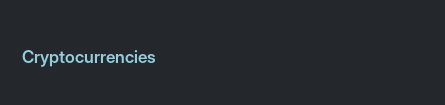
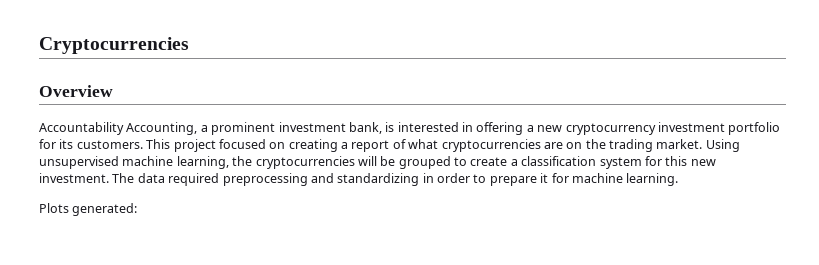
(156, 58) none -> [39,85,113,97] [39,122,781,135] [39,139,740,152] [39,156,716,169] [39,173,679,186] [39,203,138,216] // Overview // Accountability Accounting, a prominent investment bank, is interested in offering a new cryptocurrency investment portfolio for its customers. This project focused on creating a report of what cryptocurrencies are on the trading market. Using unsupervised machine learning, the cryptocurrencies will be grouped to create a classification system for this new investment. The data required preprocessing and standardizing in order to prepare it for machine learning. // Plots generated:

